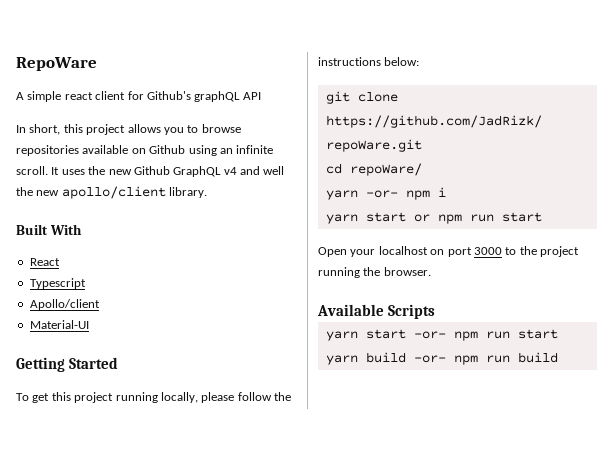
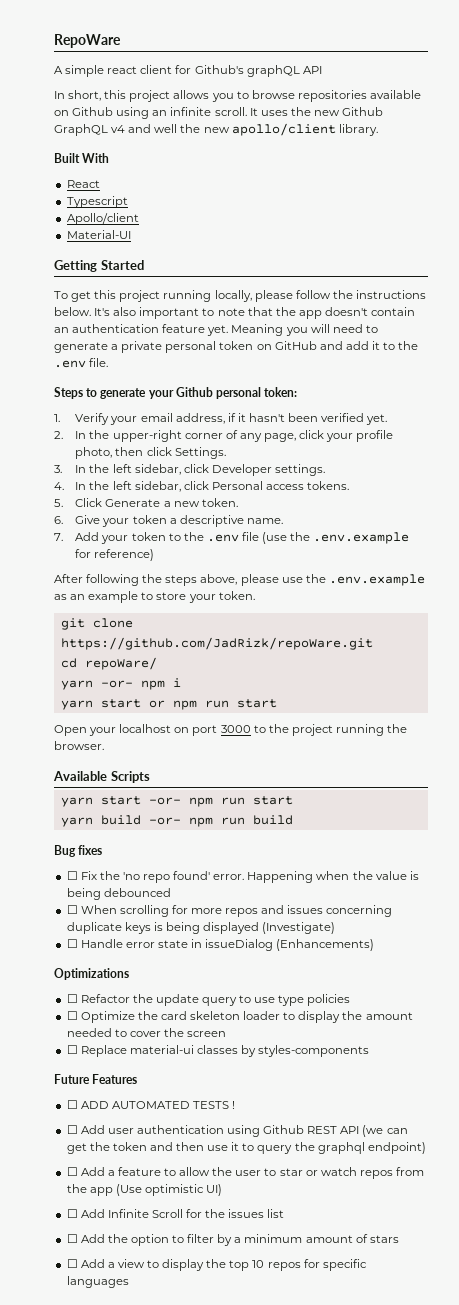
[384,57,420,66] below: -> [54,307,416,319] [54,324,378,336] [54,341,419,353] [54,358,109,368] [54,387,298,399] [54,413,388,425] [54,430,394,442] [75,447,226,459] [54,464,326,476] [54,481,350,492] [54,498,238,507] [54,515,283,527] [54,532,410,544] [75,549,155,561] [54,574,425,586] [54,591,255,603] below. It's also important to note that the app doesn't contain an authentication feature yet. Meaning you will need to generate a private personal token on GitHub and add it to the .env file. // Steps to generate your Github personal token: // 1. Verify your email address, if it hasn't been verified yet. // 2. In the upper-right corner of any page, click your profile photo, then click Settings. // 3. In the left sidebar, click Developer settings. // 4. In the left sidebar, click Personal access tokens. // 5. Click Generate a new token. // 6. Give your token a descriptive name. // 7. Add your token to the .env file (use the .env.example for reference) // After following the steps above, please use the .env.example as an example to store your token.
(558, 357) none -> [54,845,103,857] [66,871,419,883] [66,888,171,900] [66,905,393,917] [66,922,336,934] [66,939,375,951] [54,968,129,980] [66,994,351,1006] [66,1011,413,1023] [66,1028,227,1037] [66,1045,370,1057] [54,1074,138,1084] [66,1100,236,1109] [66,1125,408,1137] [66,1142,426,1154] [66,1167,425,1179] [66,1184,223,1196] [66,1209,285,1218] [66,1234,399,1246] [66,1259,367,1271] [66,1276,129,1288] // Bug fixes // ☐ Fix the 'no repo found' error. Happening when the value is being debounced // ☐ When scrolling for more repos and issues concerning duplicate keys is being displayed (Investigate) // ☐ Handle error state in issueDialog (Enhancements) // Optimizations // ☐ Refactor the update query to use type policies // ☐ Optimize the card skeleton loader to display the amount needed to cover the screen // ☐ Replace material-ui classes by styles-components // Future Features // ☐ ADD AUTOMATED TESTS ! // ☐ Add user authentication using Github REST API (we can get the token and then use it to query the graphql endpoint) // ☐ Add a feature to allow the user to star or watch repos from the app (Use optimistic UI) // ☐ Add Infinite Scroll for the issues list // ☐ Add the option to filter by a minimum amount of stars // ☐ Add a view to display the top 10 repos for specific languages

